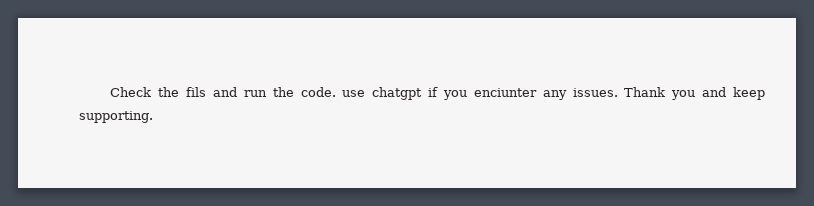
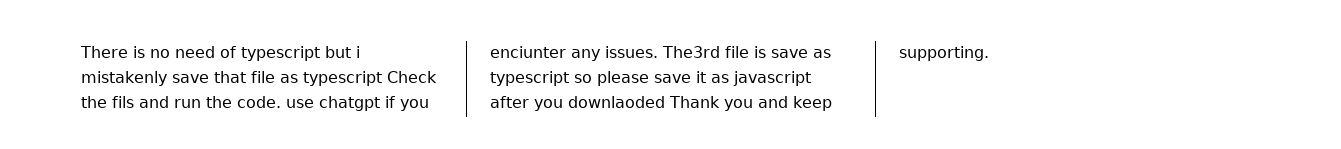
(110, 92) none -> [80,46,360,61] [81,71,382,86] There is no need of typescript but i mistakenly save that file as typescript
(618, 92) none -> [662,46,831,58] [490,71,811,86] [490,96,665,111] The3rd file is save as typescript so please save it as javascript after you downlaoded

